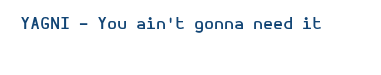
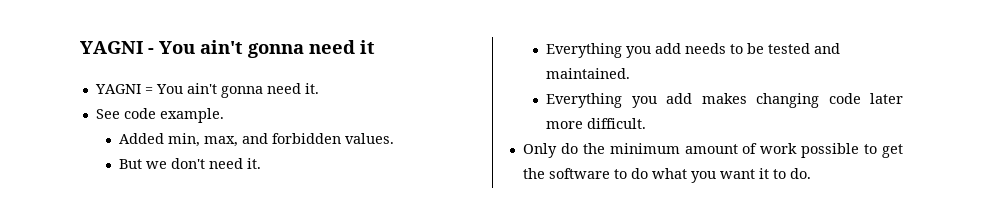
(322, 23) none -> [94,83,319,98] [95,108,224,123] [119,133,395,147] [119,158,262,169] [546,43,841,58] [546,68,631,79] [546,93,903,108] [546,118,647,129] [522,143,903,158] [522,168,811,183] // YAGNI = You ain't gonna need it. // See code example. // Added min, max, and forbidden values. // But we don't need it. // Everything you add needs to be tested and maintained. // Everything you add makes changing code later more difficult. // Only do the minimum amount of work possible to get the software to do what you want it to do.

